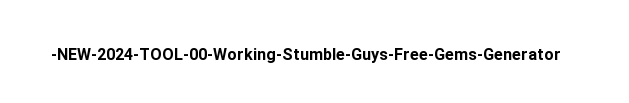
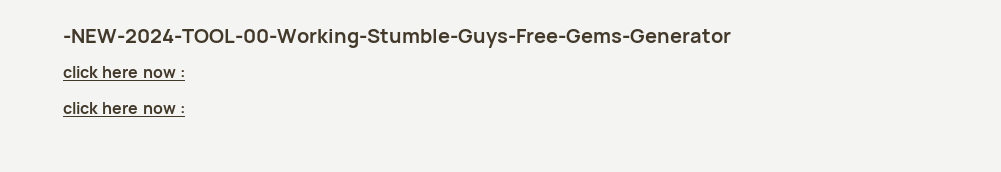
(561, 55) none -> [63,66,185,78] [63,102,185,114] // click here now : // click here now :

